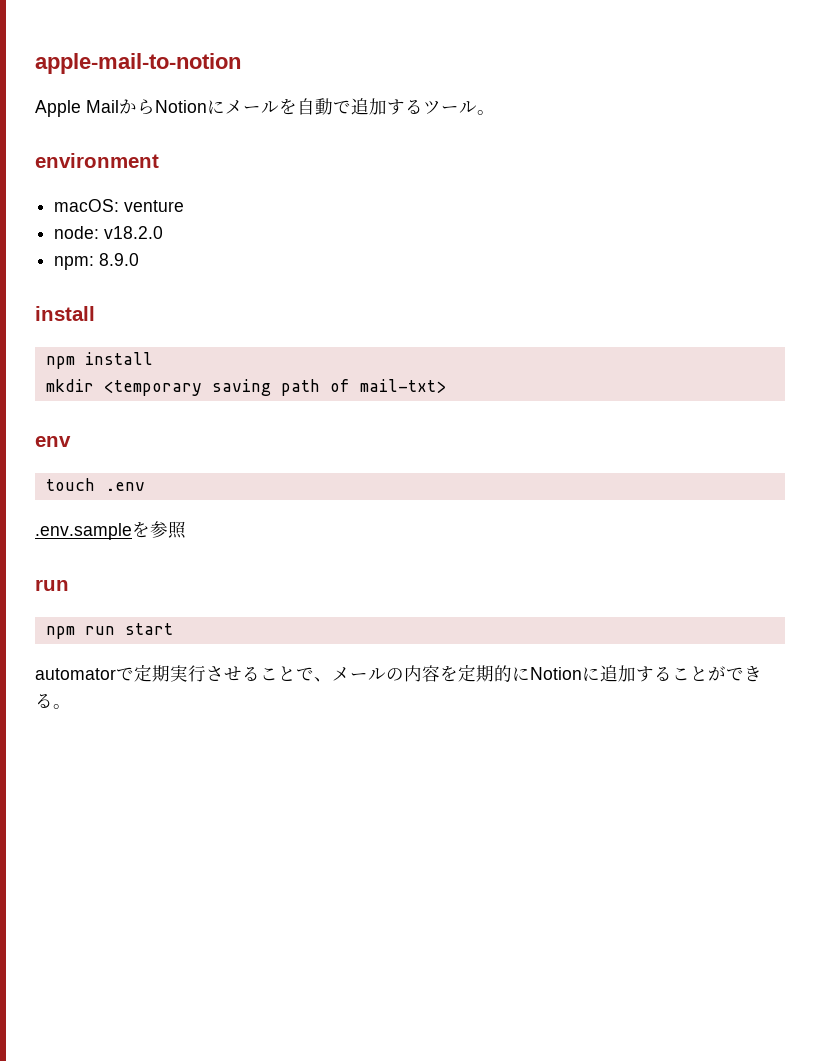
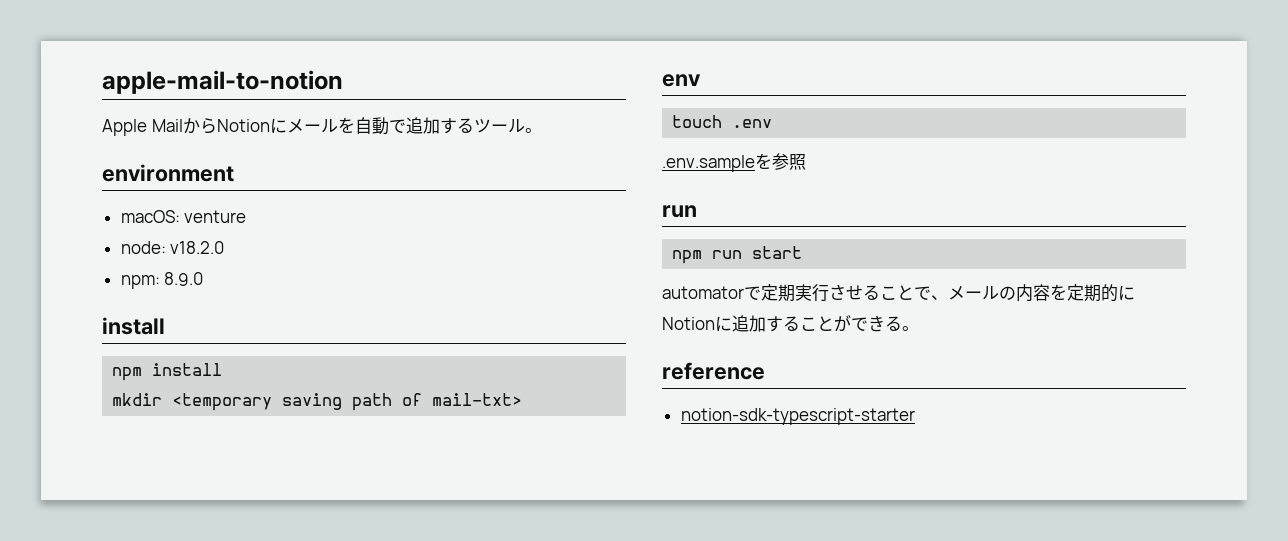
(71, 706) none -> [662,362,765,380] [680,408,915,425] // reference // notion-sdk-typescript-starter

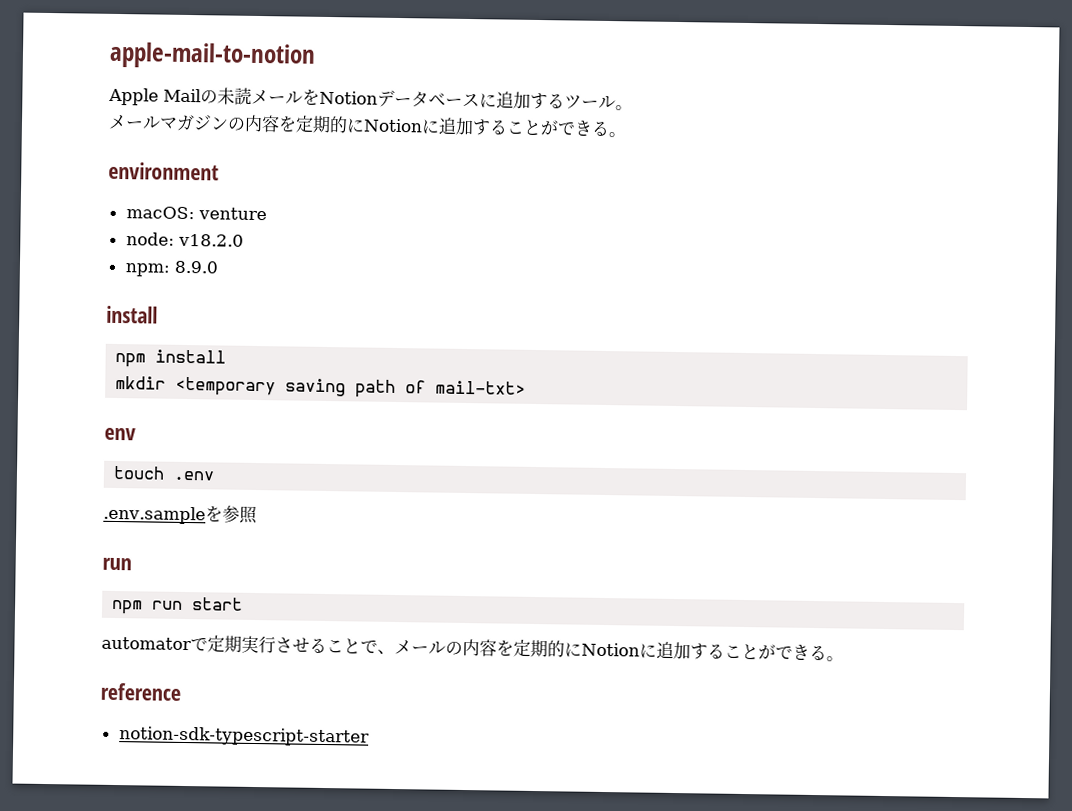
[182,117,525,135] からNotionにメールを自動で追加するツール -> [200,87,633,111] [108,114,610,137] の未読メールをNotionデータベースに追加するツール。 // メールマガジンの内容を定期的にNotionに追加することができる

